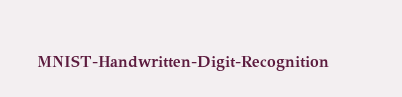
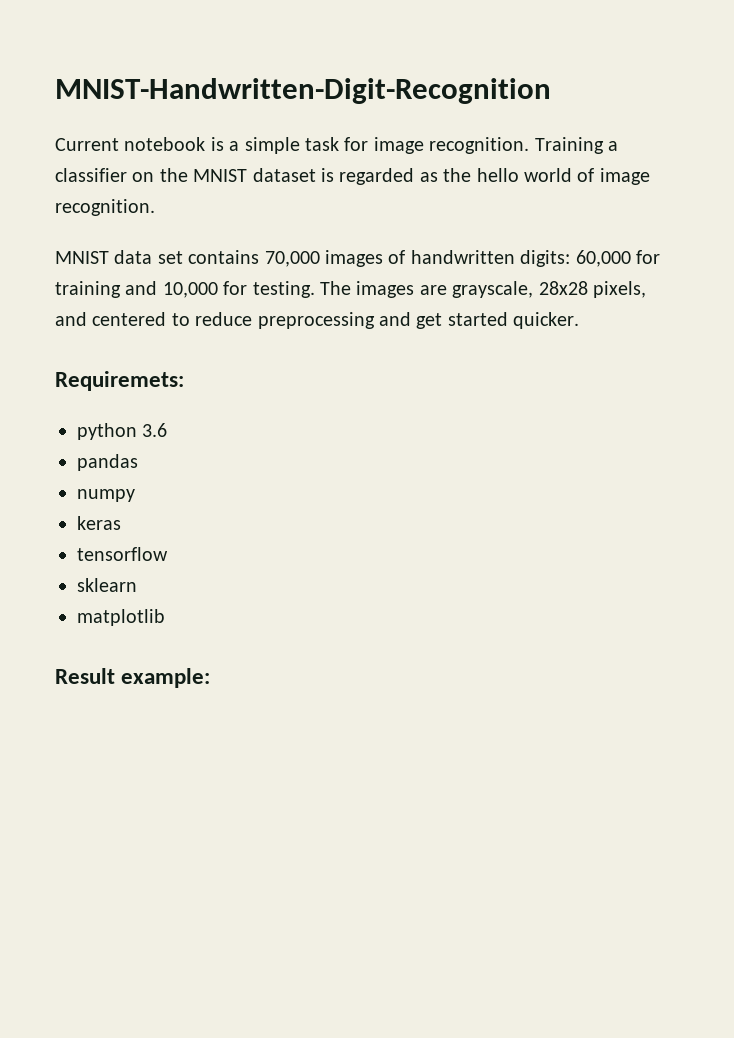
(329, 63) none -> [55,137,618,154] [55,168,650,185] [55,199,155,216] [55,250,660,267] [55,281,646,298] [55,312,580,329] [55,371,184,391] [77,423,168,440] [77,454,138,471] [77,489,135,502] [77,516,121,530] [77,547,168,561] [77,578,137,592] [77,609,165,626] [55,668,211,688] // Current notebook is a simple task for image recognition. Training a classifier on the MNIST dataset is regarded as the hello world of image recognition. // MNIST data set contains 70,000 images of handwritten digits: 60,000 for training and 10,000 for testing. The images are grayscale, 28x28 pixels, and centered to reduce preprocessing and get started quicker. // Requiremets: // python 3.6 // pandas // numpy // keras // tensorflow // sklearn // matplotlib // Result example:

